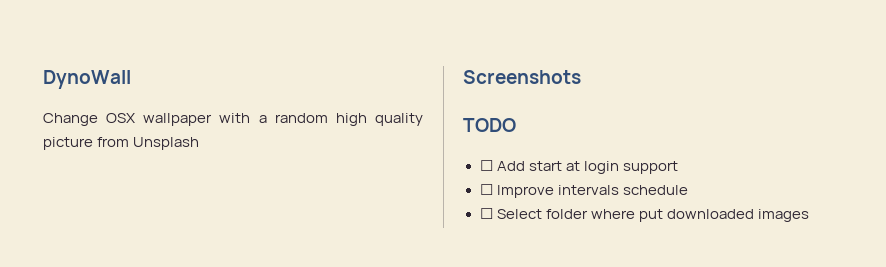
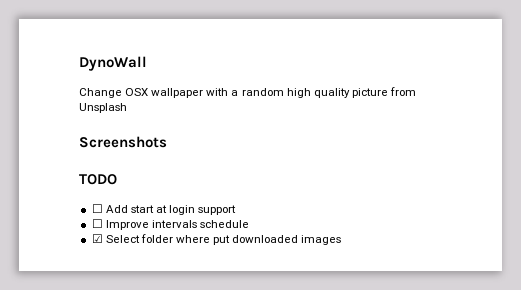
[479,208,493,219] ☐ -> [91,234,103,243] ☑

